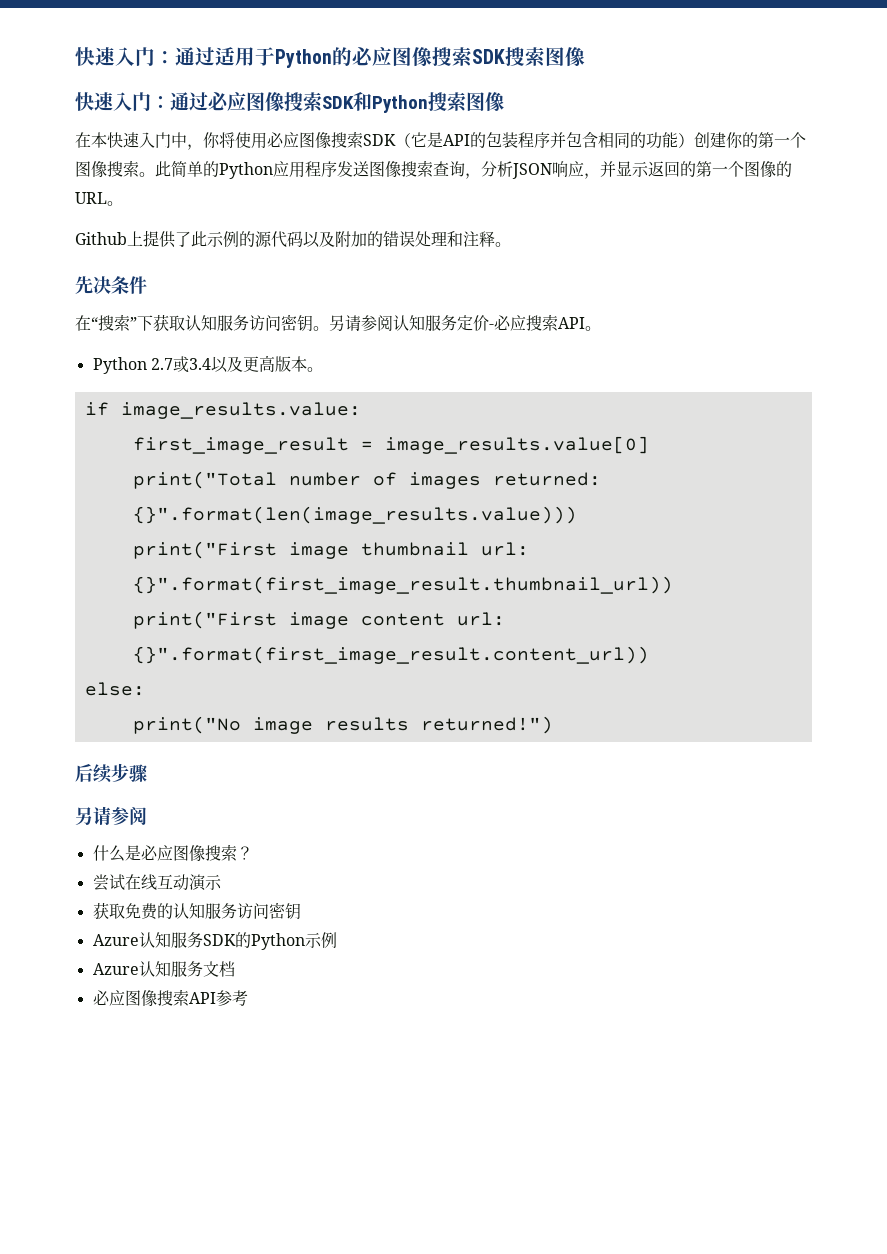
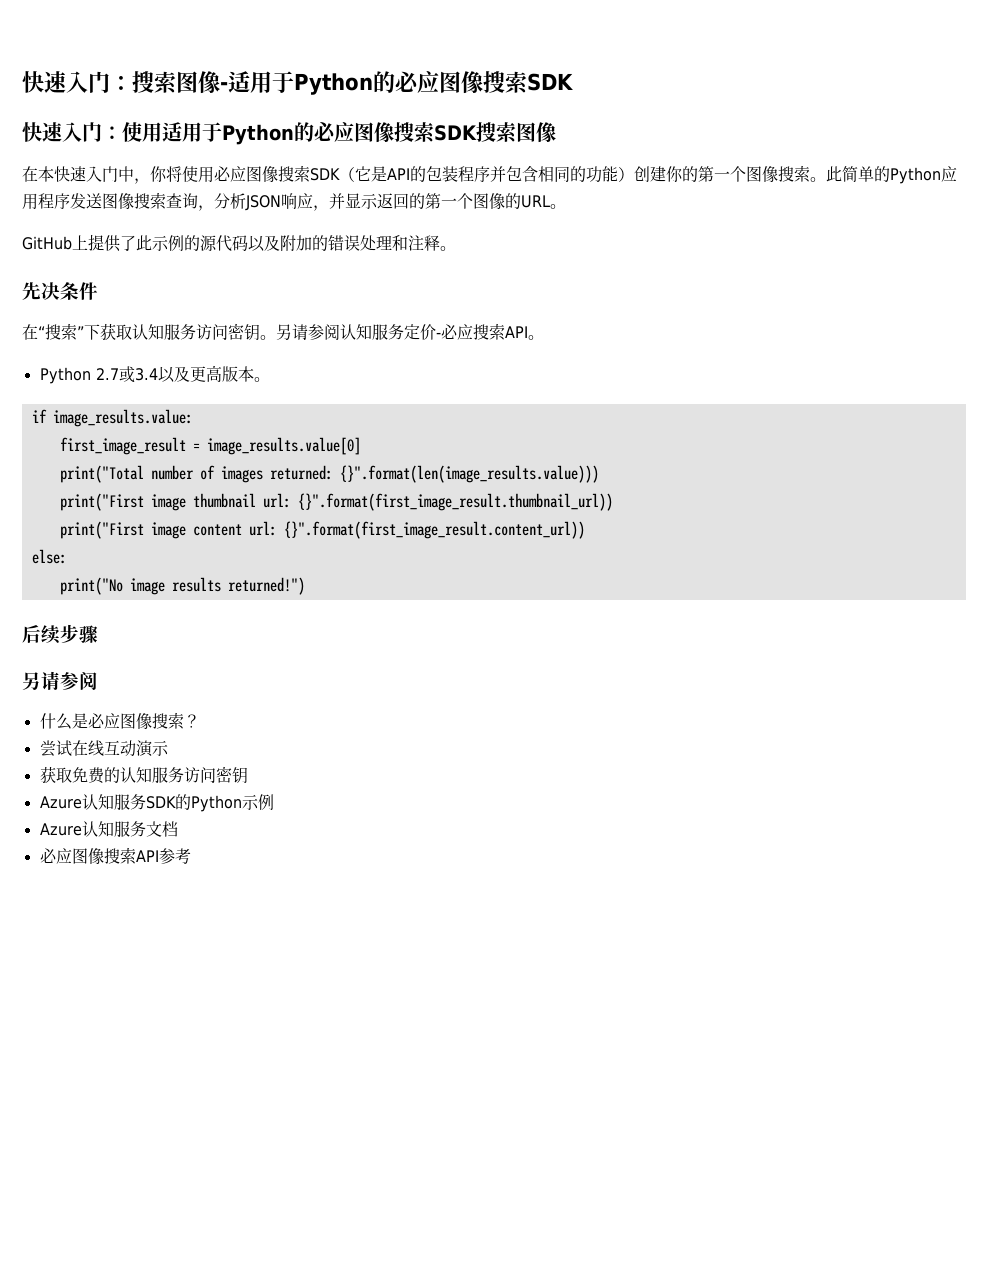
[75,47,585,68] [75,92,428,113] 快速入门：通过适用于Python的必应图像搜索SDK搜索图像 // 快速入门：通过必应图像搜索SDK和Python -> [22,71,573,95] [22,122,477,145] 快速入门：搜索图像-适用于Python的必应图像搜索SDK // 快速入门：使用适用于Python的必应图像搜索SDK
[75,232,127,245] Github -> [22,236,72,250] GitHub

